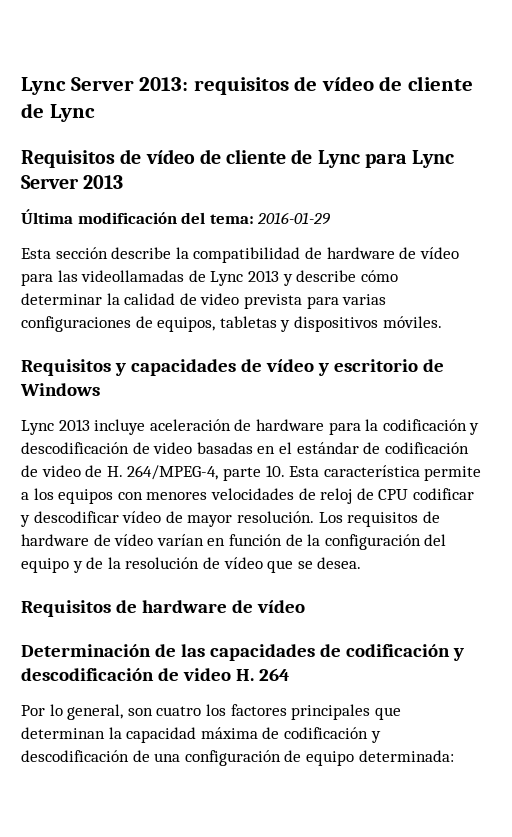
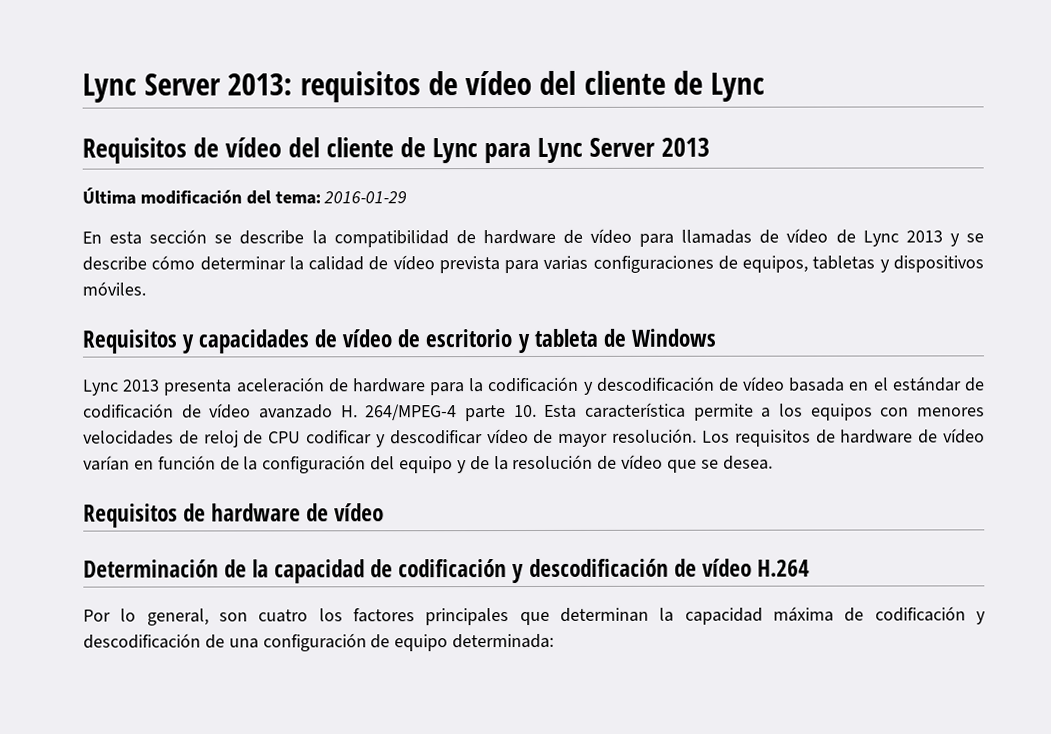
[379,76,403,91] de -> [539,70,577,95] del
[199,149,221,164] de -> [288,137,321,158] del
[21,247,108,259] Esta sección -> [82,229,233,245] En esta sección se
[57,270,185,282] las videollamadas -> [681,228,829,244] llamadas de vídeo
(293, 280) none -> [965,233,984,243] se
[200,293,240,305] video -> [392,255,435,271] vídeo
[317,359,418,376] y escritorio -> [397,328,598,354] de escritorio y tableta
[94,419,146,435] incluye -> [164,379,233,396] presenta
[153,442,253,454] video basadas -> [743,376,846,392] vídeo basada
[41,465,219,480] video de H. 264/MPEG-4, -> [209,403,458,421] vídeo avanzado H. 264/MPEG-4
[180,644,464,661] [21,668,290,681] las capacidades de codificación y descodificación de video H. 264 -> [252,558,810,584] la capacidad de codificación y descodificación de vídeo H.264

